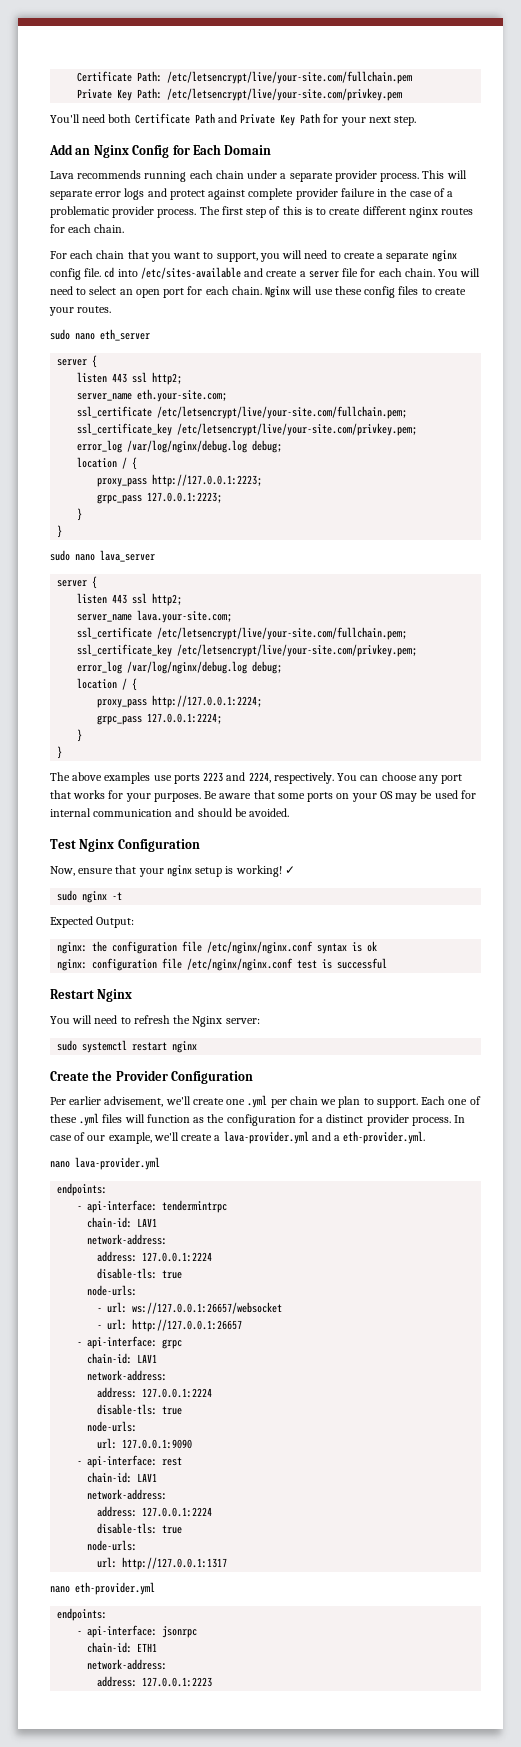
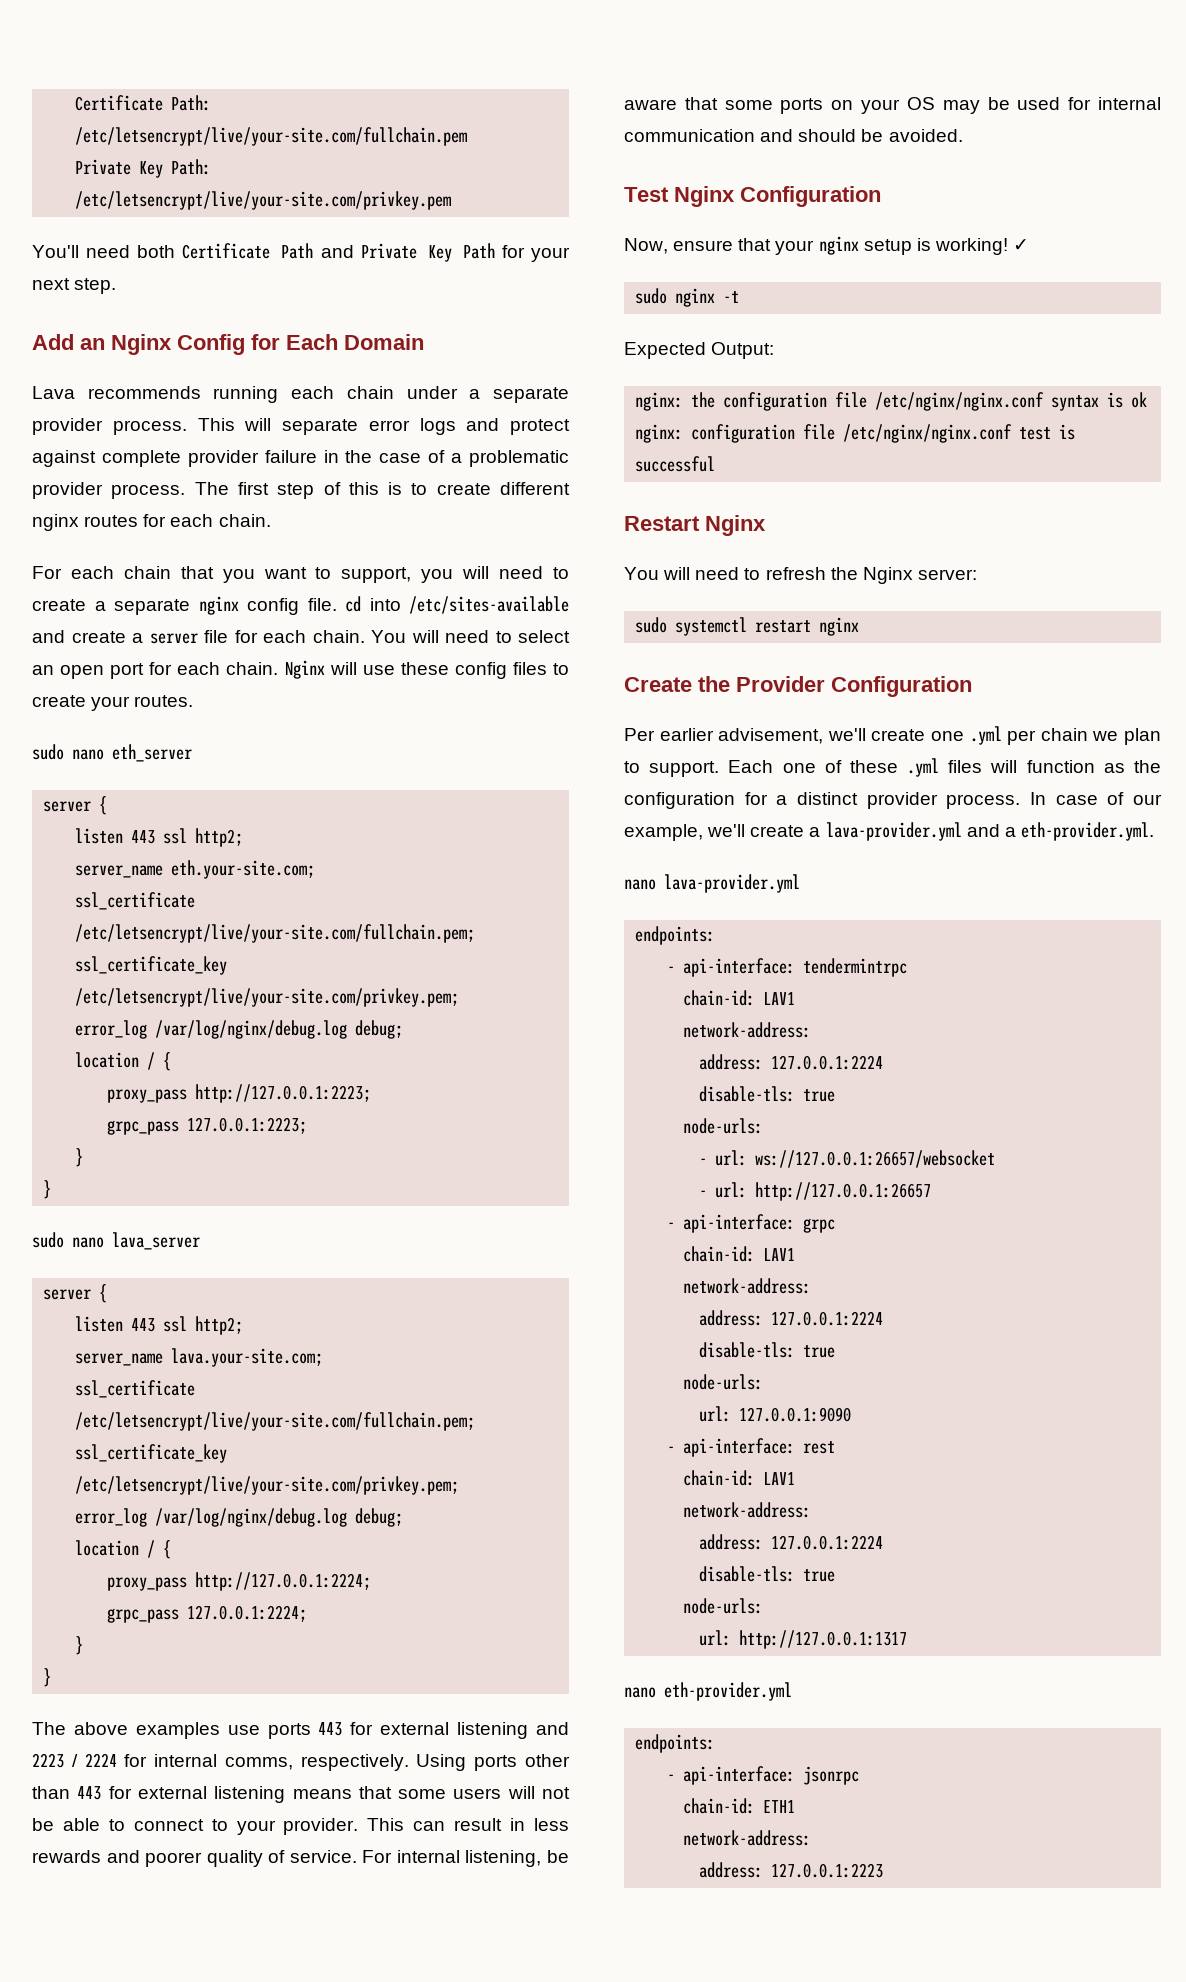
[203,772,463,784] [50,790,218,802] 2223 and 2224, respectively. You can choose any port that works for your purposes. Be -> [318,1722,570,1739] [32,1753,570,1771] [32,1786,571,1803] [32,1818,570,1835] [32,1850,569,1867] 443 for external listening and 2223 / 2224 for internal comms, respectively. Using ports other than 443 for external listening means that some users will not be able to connect to your provider. This can result in less rewards and poorer quality of service. For internal listening, be

